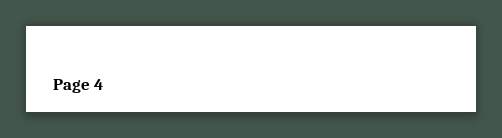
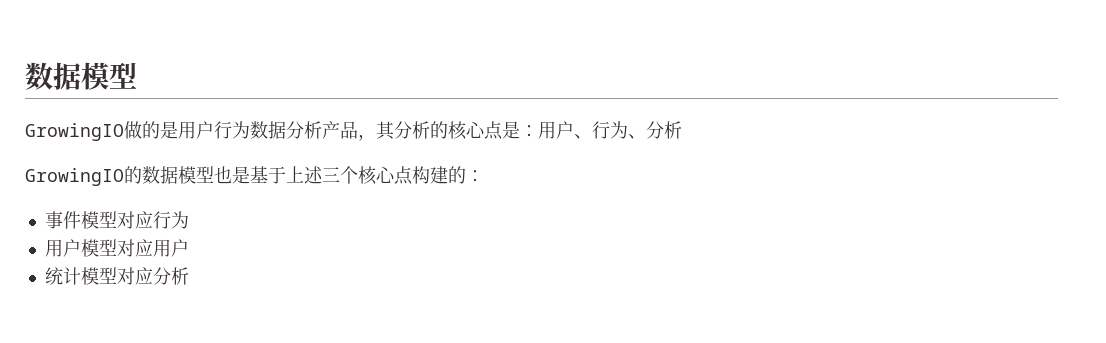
[53,79,104,93] Page 4 -> [25,62,137,90] [25,121,682,141] [25,166,484,186] [44,211,189,229] [44,239,189,257] [44,267,189,285] 数据模型 // GrowingIO做的是用户行为数据分析产品，其分析的核心点是：用户、行为、分析 // GrowingIO的数据模型也是基于上述三个核心点构建的： // 事件模型对应行为 // 用户模型对应用户 // 统计模型对应分析

